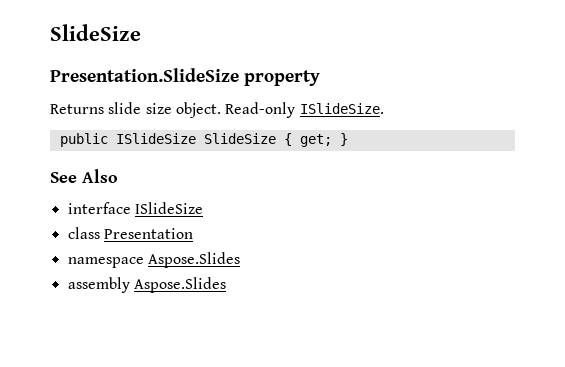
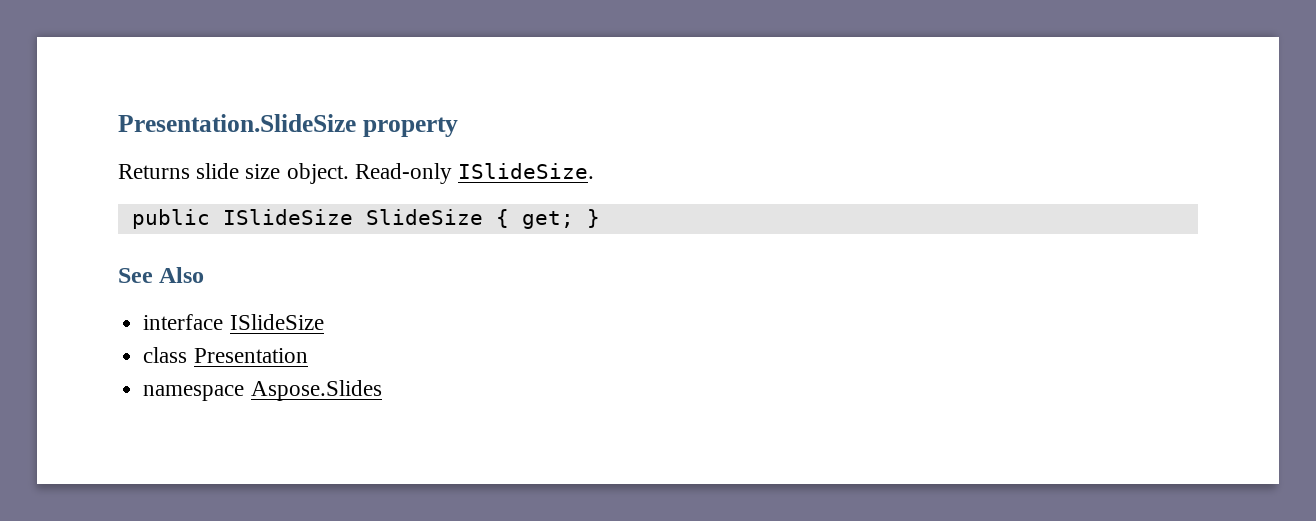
[50,24,141,41] SlideSize // -> (118, 123) none
[67,277,226,293] // assembly Aspose.Slides -> (382, 390) none

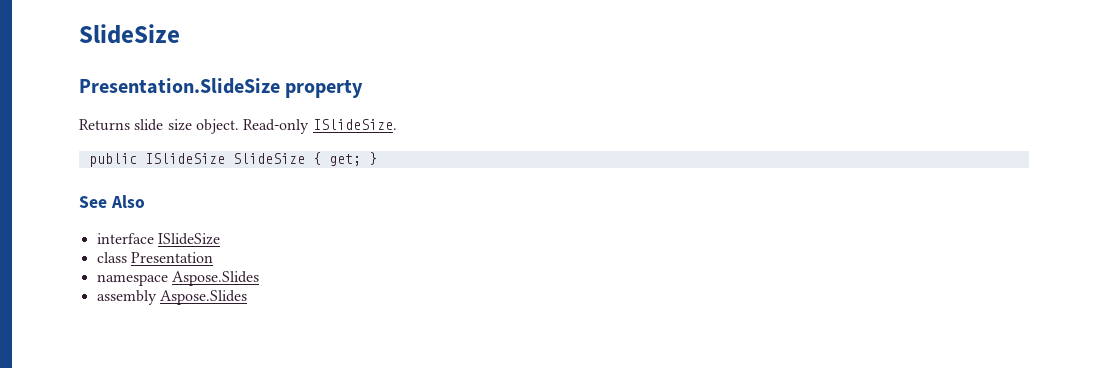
(118, 123) none -> [79,24,180,44] SlideSize //
(382, 390) none -> [96,290,247,305] // assembly Aspose.Slides

